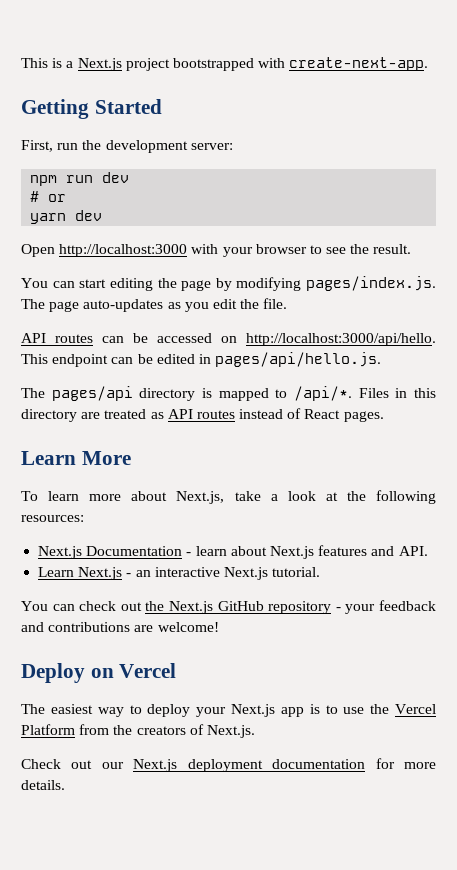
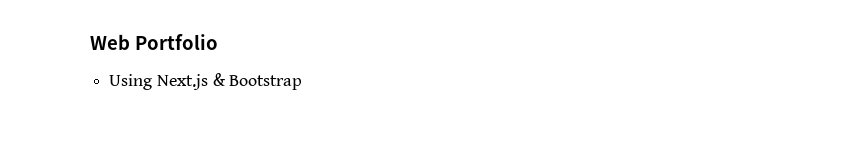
[21,57,429,71] [21,99,162,119] [21,140,233,153] [30,172,130,186] [30,191,67,202] [30,210,103,224] [21,244,412,257] [21,276,436,291] [21,298,288,312] [21,333,436,346] [21,352,382,367] [21,386,436,401] [21,408,384,422] [21,451,131,465] [21,490,437,504] [21,515,84,522] [38,545,428,559] [38,567,321,580] [21,600,436,614] [21,622,219,632] [21,663,177,683] [21,704,436,717] [21,724,255,738] [21,758,436,772] [21,780,65,790] This is a Next.js project bootstrapped with create-next-app. // Getting Started // First, run the development server: // npm run dev // # or // yarn dev // Open http://localhost:3000 with your browser to see the result. // You can start editing the page by modifying pages/index.js. The page auto-updates as you edit the file. // API routes can be accessed on http://localhost:3000/api/hello. This endpoint can be edited in pages/api/hello.js. // The pages/api directory is mapped to /api/*. Files in this directory are treated as API routes instead of React pages. // Learn More // To learn more about Next.js, take a look at the following resources: // Next.js Documentation - learn about Next.js features and API. // Learn Next.js - an interactive Next.js tutorial. // You can check out the Next.js GitHub repository - your feedback and contributions are welcome! // Deploy on Vercel // The easiest way to deploy your Next.js app is to use the Vercel Platform from the creators of Next.js. // Check out our Next.js deployment documentation for more details. -> [90,34,218,50] [109,73,303,90] Web Portfolio // Using Next.js & Bootstrap

